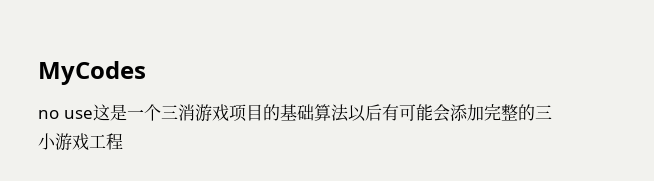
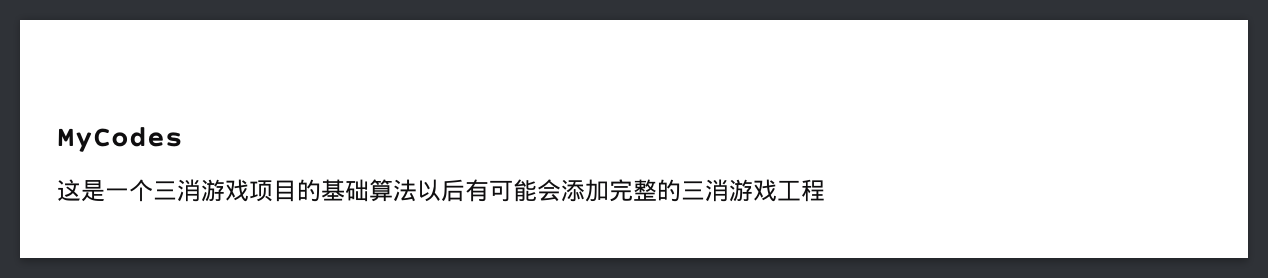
[38,110,93,119] no use -> (183, 139) none
[38,133,56,150] 小 -> [705,179,729,202] 消

